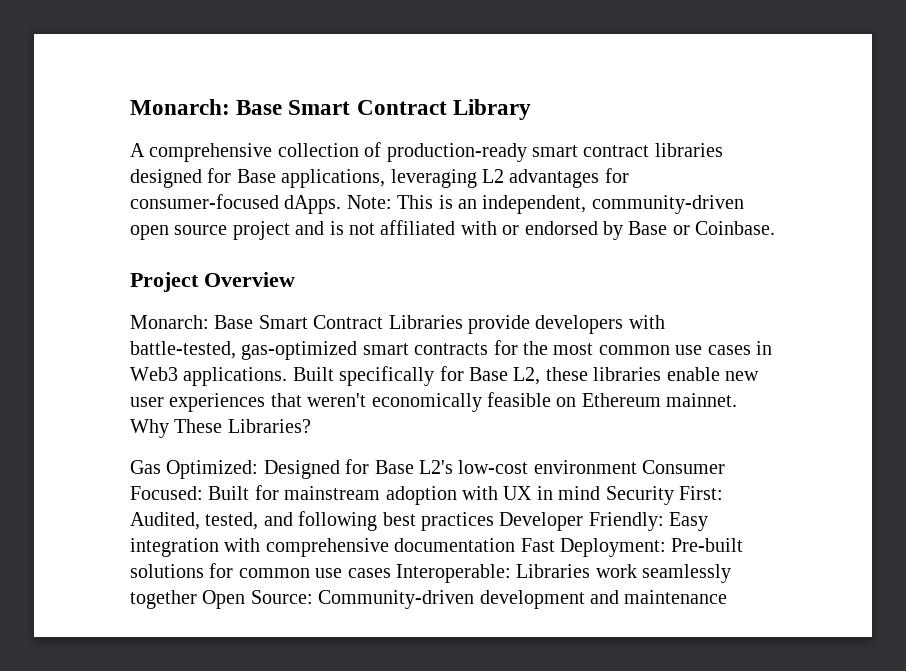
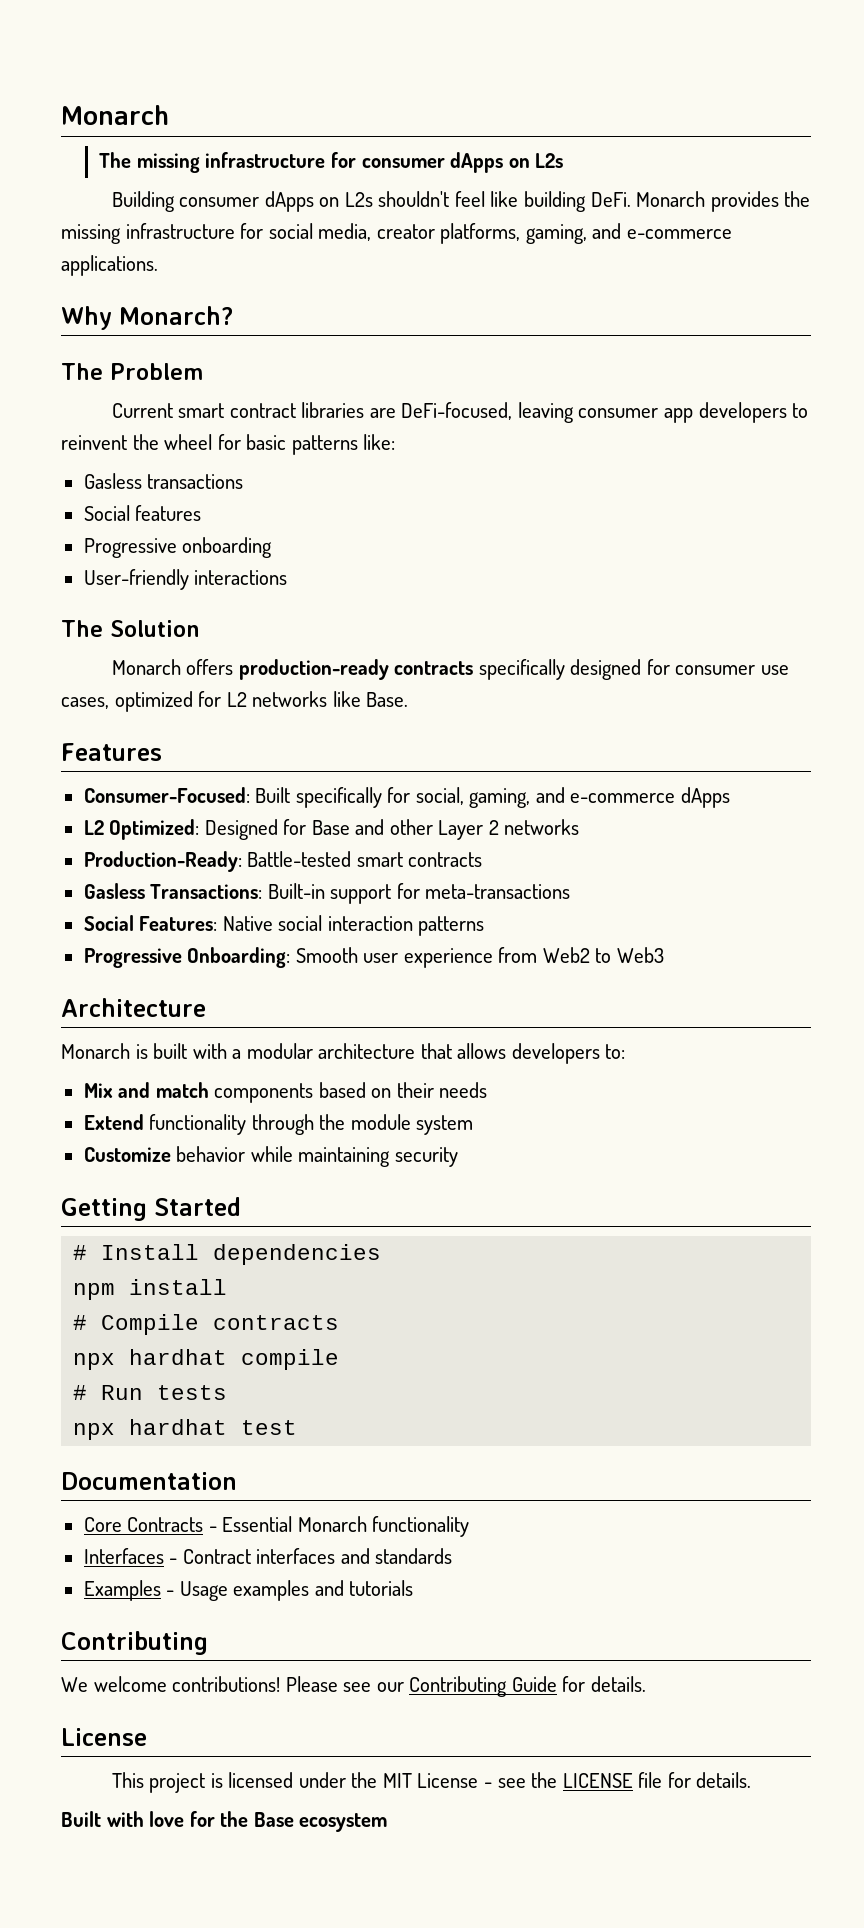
[130,99,531,120] [130,142,723,162] [130,168,629,188] [130,194,744,214] [130,220,776,240] [130,272,295,292] [130,315,665,334] [130,340,772,360] [130,366,759,386] [130,392,738,412] [130,419,311,438] [130,459,726,479] [130,485,723,505] [130,511,709,531] [130,538,744,557] [130,563,732,583] [130,590,728,609] Monarch: Base Smart Contract Library // A comprehensive collection of production-ready smart contract libraries designed for Base applications, leveraging L2 advantages for consumer-focused dApps. Note: This is an independent, community-driven open source project and is not affiliated with or endorsed by Base or Coinbase. // Project Overview // Monarch: Base Smart Contract Libraries provide developers with battle-tested, gas-optimized smart contracts for the most common use cases in Web3 applications. Built specifically for Base L2, these libraries enable new user experiences that weren't economically feasible on Ethereum mainnet. Why These Libraries? // Gas Optimized: Designed for Base L2's low-cost environment Consumer Focused: Built for mainstream adoption with UX in mind Security First: Audited, tested, and following best practices Developer Friendly: Easy integration with comprehensive documentation Fast Deployment: Pre-built solutions for common use cases Interoperable: Libraries work seamlessly together Open Source: Community-driven development and maintenance -> [61,105,169,125] [99,152,564,173] [111,191,811,212] [61,223,732,244] [61,255,158,276] [61,306,234,330] [61,363,203,380] [111,402,809,423] [61,434,396,455] [83,473,244,489] [83,505,202,521] [83,537,273,558] [83,569,288,590] [61,620,200,637] [111,659,789,680] [61,691,409,712] [61,743,162,761] [83,787,730,808] [83,819,580,840] [83,851,483,872] [83,883,571,904] [83,915,485,936] [83,947,664,968] [61,998,206,1017] [61,1043,626,1064] [83,1082,488,1103] [83,1114,474,1135] [83,1146,458,1167] [61,1197,241,1221] [73,1244,382,1265] [73,1279,228,1300] [73,1314,340,1335] [73,1349,340,1370] [73,1385,228,1400] [73,1419,298,1440] [61,1472,237,1490] [83,1516,470,1537] [83,1548,453,1564] [83,1580,414,1601] [61,1631,208,1655] [61,1676,646,1697] [61,1728,147,1746] [111,1772,752,1793] [61,1811,388,1832] Monarch // The missing infrastructure for consumer dApps on L2s // Building consumer dApps on L2s shouldn't feel like building DeFi. Monarch provides the missing infrastructure for social media, creator platforms, gaming, and e-commerce applications. // Why Monarch? // The Problem // Current smart contract libraries are DeFi-focused, leaving consumer app developers to reinvent the wheel for basic patterns like: // Gasless transactions // Social features // Progressive onboarding // User-friendly interactions // The Solution // Monarch offers production-ready contracts specifically designed for consumer use cases, optimized for L2 networks like Base. // Features // Consumer-Focused: Built specifically for social, gaming, and e-commerce dApps // L2 Optimized: Designed for Base and other Layer 2 networks // Production-Ready: Battle-tested smart contracts // Gasless Transactions: Built-in support for meta-transactions // Social Features: Native social interaction patterns // Progressive Onboarding: Smooth user experience from Web2 to Web3 // Architecture // Monarch is built with a modular architecture that allows developers to: // Mix and match components based on their needs // Extend functionality through the module system // Customize behavior while maintaining security // Getting Started // # Install dependencies // npm install // # Compile contracts // npx hardhat compile // # Run tests // npx hardhat test // Documentation // Core Contracts - Essential Monarch functionality // Interfaces - Contract interfaces and standards // Examples - Usage examples and tutorials // Contributing // We welcome contributions! Please see our Contributing Guide for details. // License // This project is licensed under the MIT License - see the LICENSE file for details. // Built with love for the Base ecosystem

